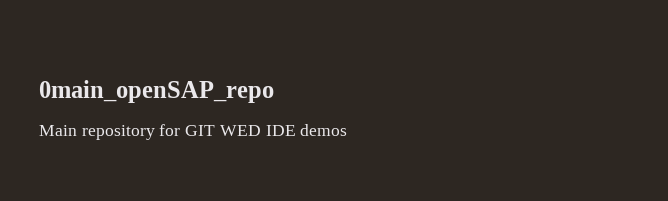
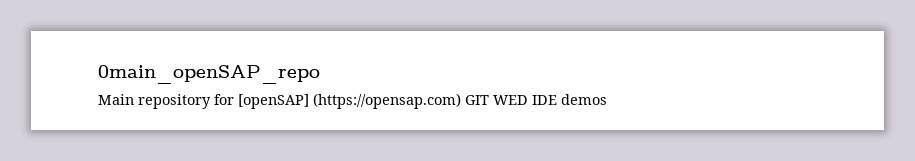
(181, 130) none -> [238,93,461,109] [openSAP] (https://opensap.com)

